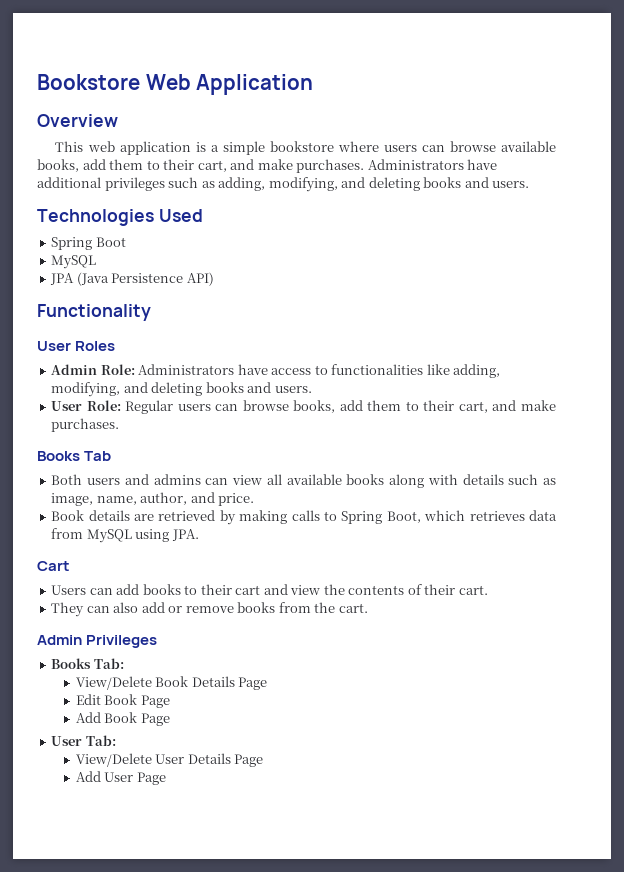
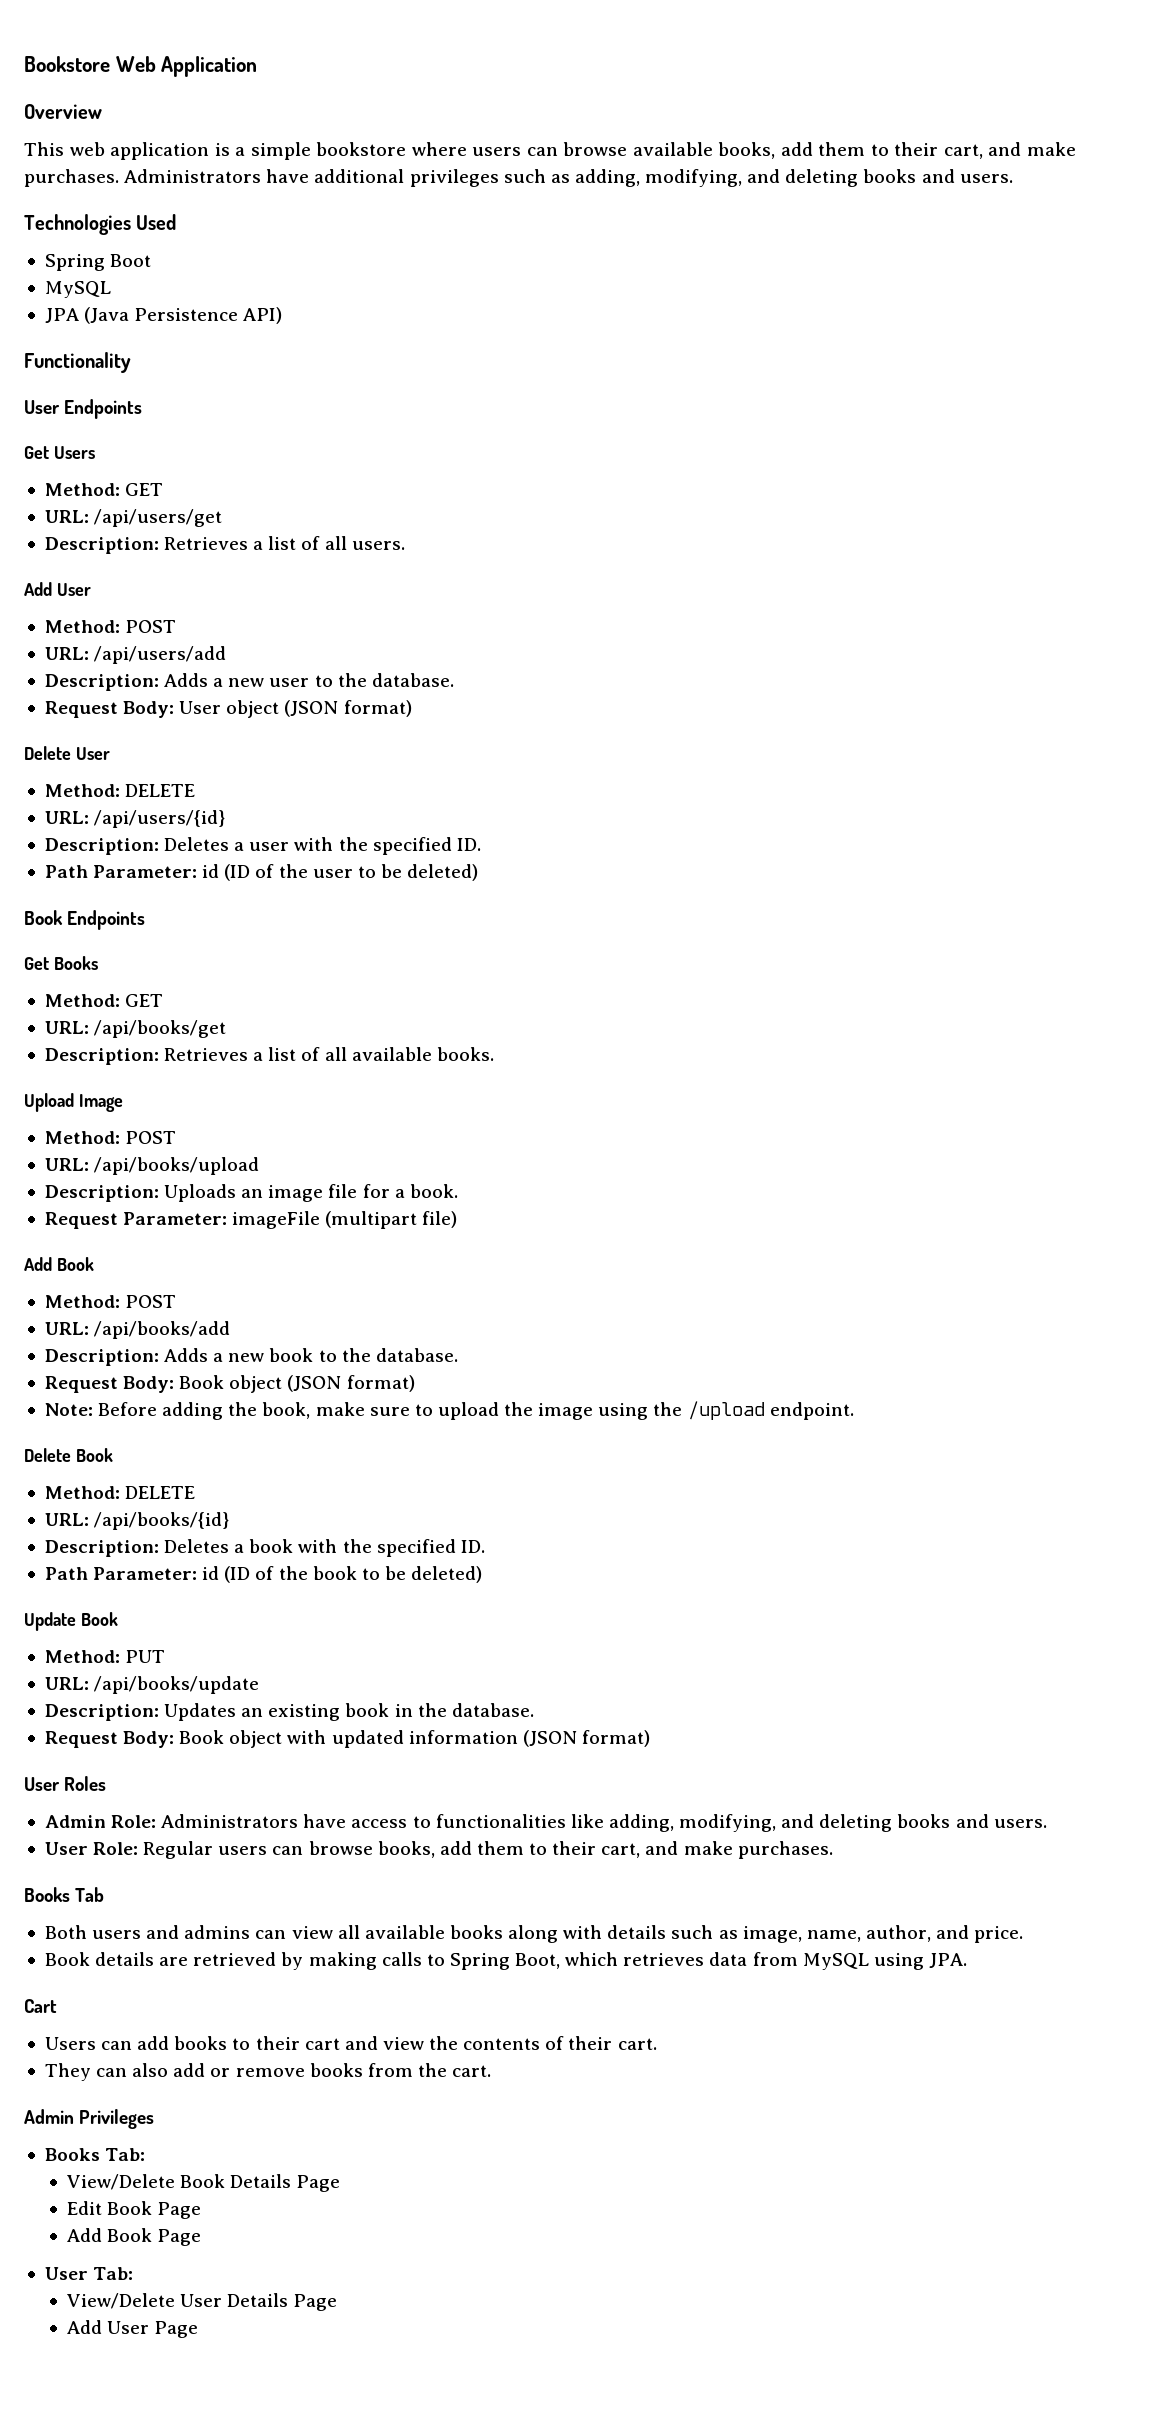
(151, 312) none -> [24,399,143,419] [24,446,95,459] [44,483,164,496] [44,509,223,527] [44,536,405,554] [24,582,91,596] [44,620,177,633] [44,646,227,664] [44,673,454,691] [44,700,412,718] [24,746,110,760] [44,784,196,797] [44,810,226,828] [44,837,481,855] [44,864,479,881] [24,910,146,930] [24,956,98,970] [44,994,164,1007] [44,1020,227,1038] [44,1047,494,1065] [24,1093,123,1112] [44,1131,177,1144] [44,1157,260,1175] [44,1184,458,1202] [44,1211,458,1229] [24,1257,94,1271] [44,1295,177,1308] [44,1321,231,1339] [44,1348,458,1366] [44,1375,415,1393] [44,1401,854,1420] [24,1448,113,1462] [44,1486,196,1499] [44,1512,230,1530] [44,1539,485,1557] [44,1566,483,1583] [24,1612,118,1631] [44,1650,166,1663] [44,1676,260,1694] [44,1703,534,1721] [44,1730,650,1748] // User Endpoints // Get Users // Method: GET // URL: /api/users/get // Description: Retrieves a list of all users. // Add User // Method: POST // URL: /api/users/add // Description: Adds a new user to the database. // Request Body: User object (JSON format) // Delete User // Method: DELETE // URL: /api/users/{id} // Description: Deletes a user with the specified ID. // Path Parameter: id (ID of the user to be deleted) // Book Endpoints // Get Books // Method: GET // URL: /api/books/get // Description: Retrieves a list of all available books. // Upload Image // Method: POST // URL: /api/books/upload // Description: Uploads an image file for a book. // Request Parameter: imageFile (multipart file) // Add Book // Method: POST // URL: /api/books/add // Description: Adds a new book to the database. // Request Body: Book object (JSON format) // Note: Before adding the book, make sure to upload the image using the /upload endpoint. // Delete Book // Method: DELETE // URL: /api/books/{id} // Description: Deletes a book with the specified ID. // Path Parameter: id (ID of the book to be deleted) // Update Book // Method: PUT // URL: /api/books/update // Description: Updates an existing book in the database. // Request Body: Book object with updated information (JSON format)

